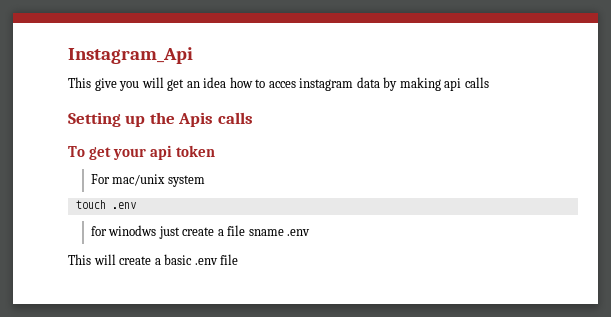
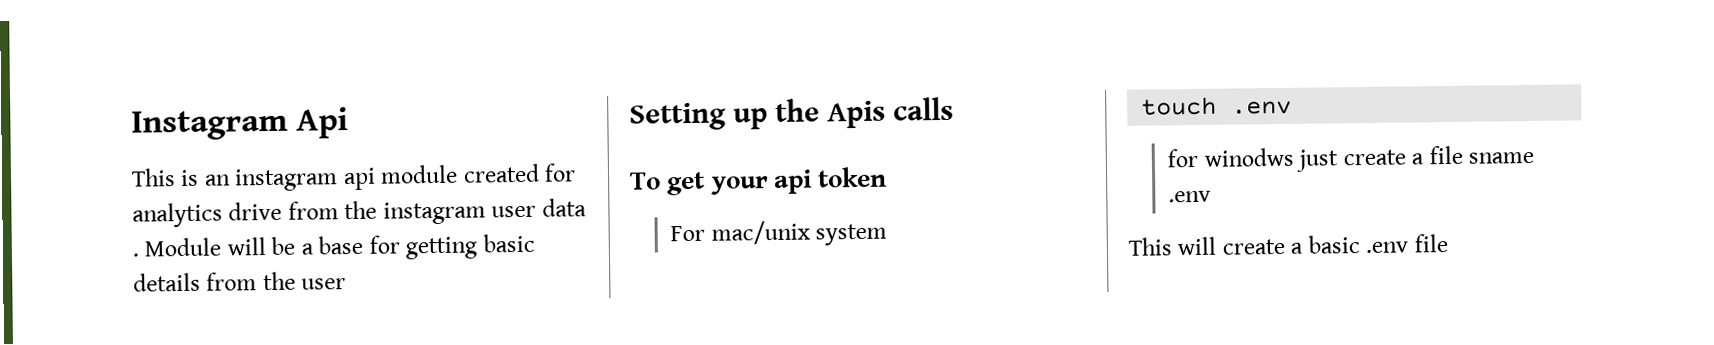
[68,47,193,64] [68,77,489,91] Instagram_Api // This give you will get an idea how to acces instagram data by making api calls -> [131,107,350,141] [131,163,577,192] [132,198,587,228] [132,233,535,260] [133,271,347,292] Instagram Api // This is an instagram api module created for analytics drive from the instagram user data . Module will be a base for getting basic details from the user

